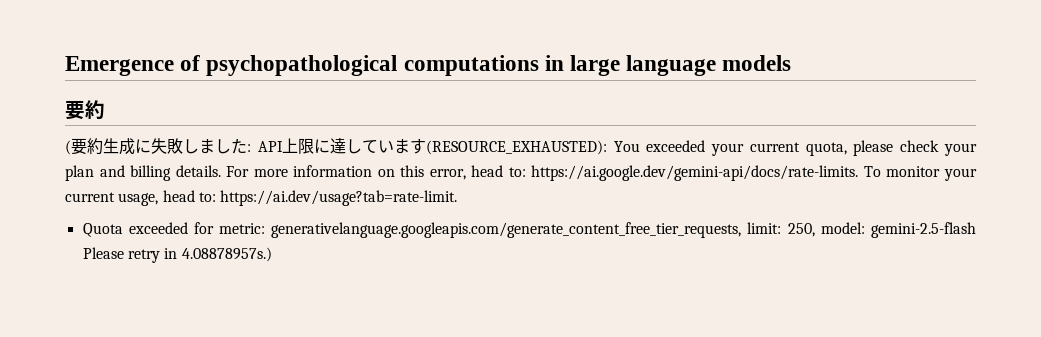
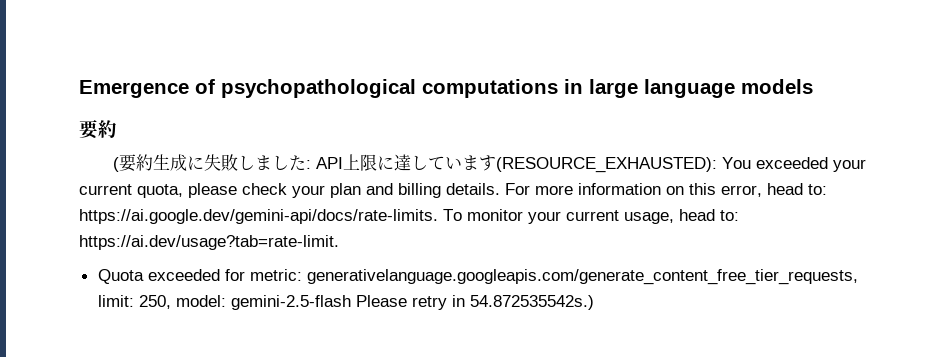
[181,247,272,262] 4.08878957s.) -> [469,295,594,310] 54.872535542s.)

